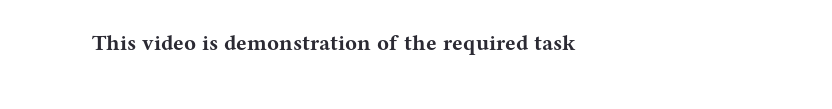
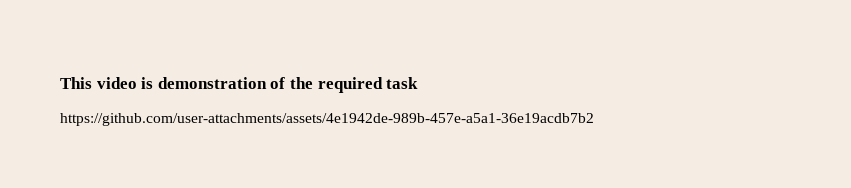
(576, 42) none -> [60,113,594,126] // https://github.com/user-attachments/assets/4e1942de-989b-457e-a5a1-36e19acdb7b2

